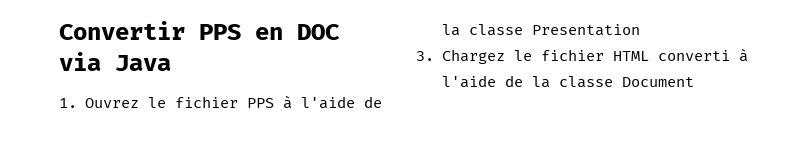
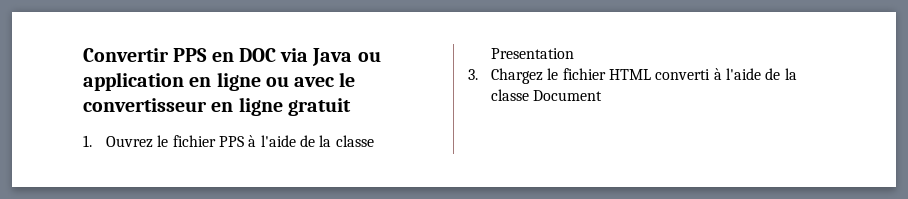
(171, 63) none -> [357,52,381,62] [83,72,356,91] [83,97,351,116] ou application en ligne ou avec le convertisseur en ligne gratuit

